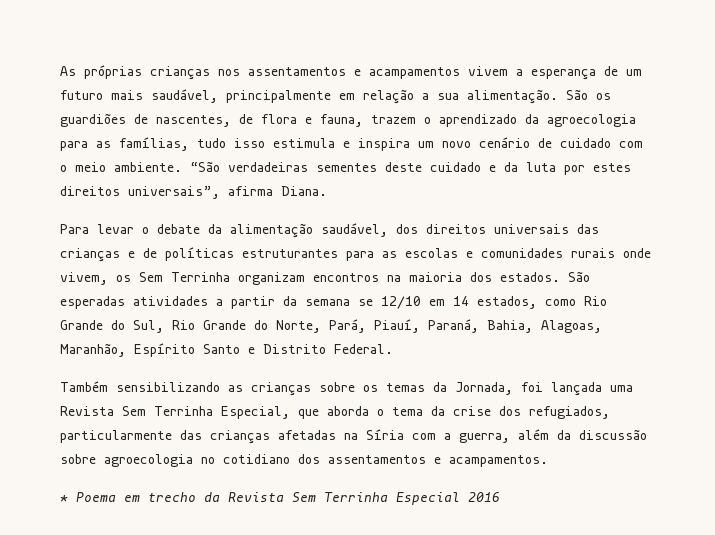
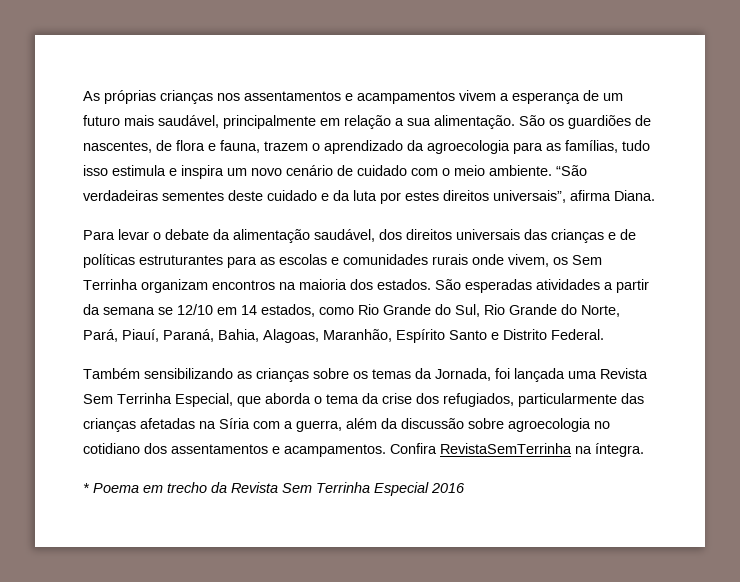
(548, 461) none -> [390,443,644,457] Confira RevistaSemTerrinha na íntegra.

